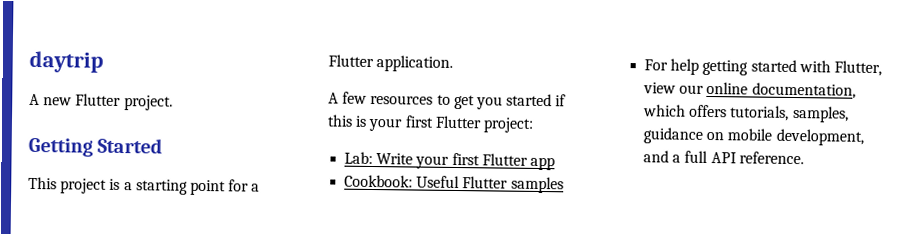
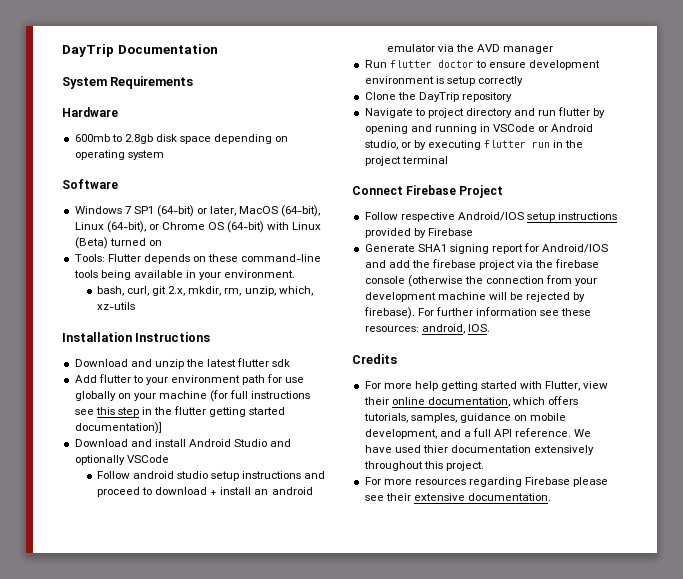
[29,50,104,73] [29,93,173,111] [28,137,163,157] [28,176,261,196] [328,54,454,72] [328,91,567,110] [327,114,534,133] [344,151,555,171] [344,174,564,194] [644,59,669,71] daytrip // A new Flutter project. // Getting Started // This project is a starting point for a Flutter application. // A few resources to get you started if this is your first Flutter project: // Lab: Write your first Flutter app // Cookbook: Useful Flutter samples // For -> [62,44,218,57] [62,76,194,89] [62,107,118,117] [74,134,289,144] [74,150,164,160] [62,179,118,189] [74,205,321,217] [74,221,322,233] [74,237,162,249] [74,254,322,264] [73,270,296,280] [96,286,313,296] [96,302,135,310] [62,332,211,342] [74,358,291,369] [74,374,305,385] [74,390,311,402] [74,406,286,417] [74,422,162,434] [74,439,292,447] [74,455,169,465] [96,471,326,481] [96,487,313,497] [386,44,554,54] [364,60,601,70] [364,76,523,86] [364,92,512,102] [364,107,606,118] [364,124,594,134] [364,140,584,150] [364,156,448,166] [352,185,504,198] [364,212,618,222] [364,228,473,238] [364,243,609,254] [364,259,600,270] [364,275,598,287] [364,292,586,302] [363,307,592,319] [364,324,490,334] [352,354,397,364] [364,381,412,389] DayTrip Documentation // System Requirements // Hardware // 600mb to 2.8gb disk space depending on operating system // Software // Windows 7 SP1 (64-bit) or later, MacOS (64-bit), Linux (64-bit), or Chrome OS (64-bit) with Linux (Beta) turned on // Tools: Flutter depends on these command-line tools being available in your environment. // bash, curl, git 2.x, mkdir, rm, unzip, which, xz-utils // Installation Instructions // Download and unzip the latest flutter sdk // Add flutter to your environment path for use globally on your machine (for full instructions see this step in the flutter getting started documentation)] // Download and install Android Studio and optionally VSCode // Follow android studio setup instructions and proceed to download + install an android emulator via the AVD manager // Run flutter doctor to ensure development environment is setup correctly // Clone the DayTrip repository // Navigate to project directory and run flutter by opening and running in VSCode or Android studio, or by executing flutter run in the project terminal // Connect Firebase Project // Follow respective Android/IOS setup instructions provided by Firebase // Generate SHA1 signing report for Android/IOS and add the firebase project via the firebase console (otherwise the connection from your development machine will be rejected by firebase). For further information see these resources: android, IOS. // Credits // For more
[679,84,705,94] our -> [363,397,389,405] their
(804, 158) none -> [574,429,592,437] [364,445,595,455] [363,461,484,471] [364,477,609,487] [364,493,551,501] We have used thier documentation extensively throughout this project. // For more resources regarding Firebase please see their extensive documentation.

